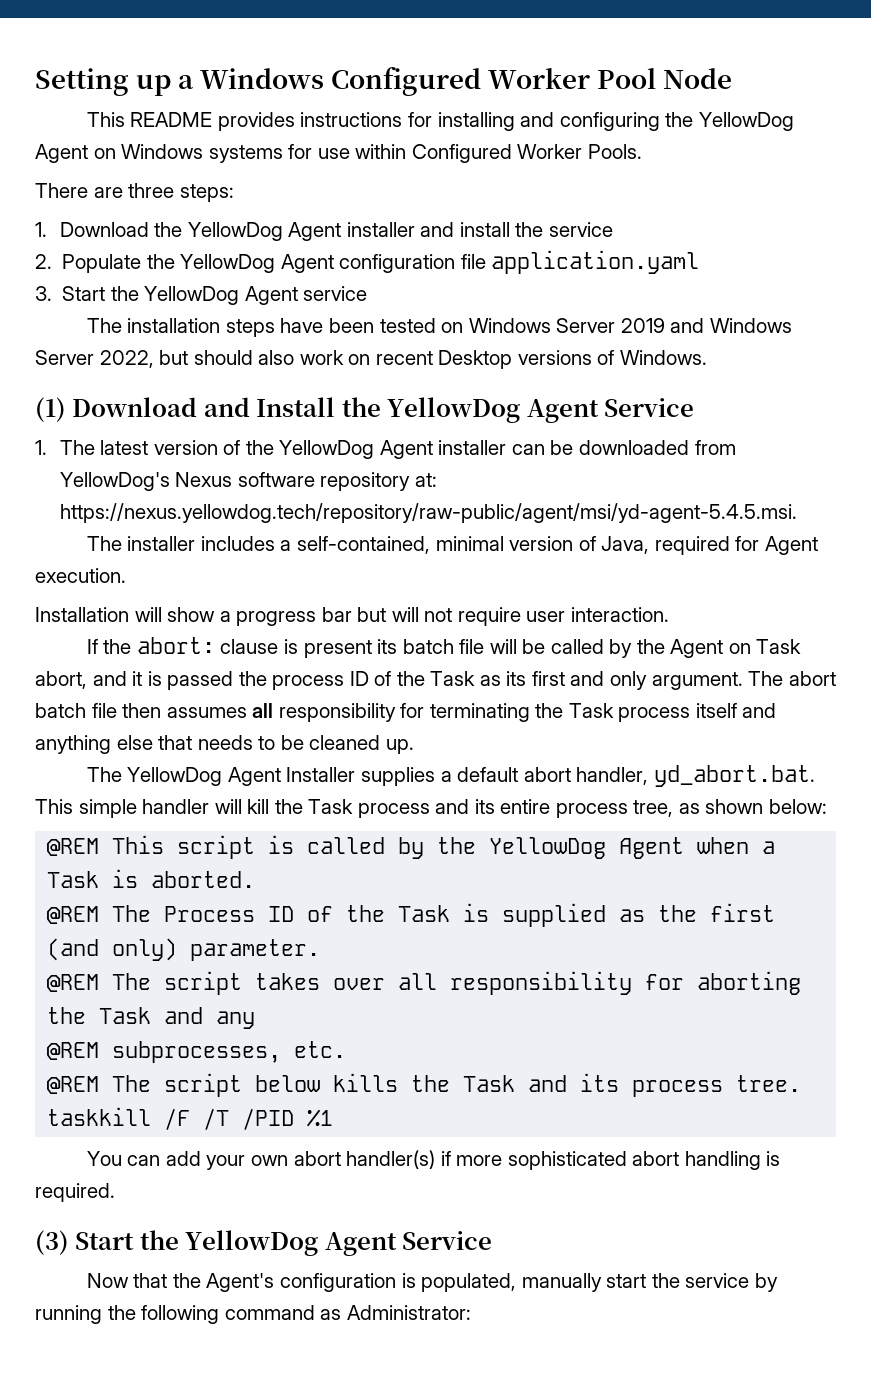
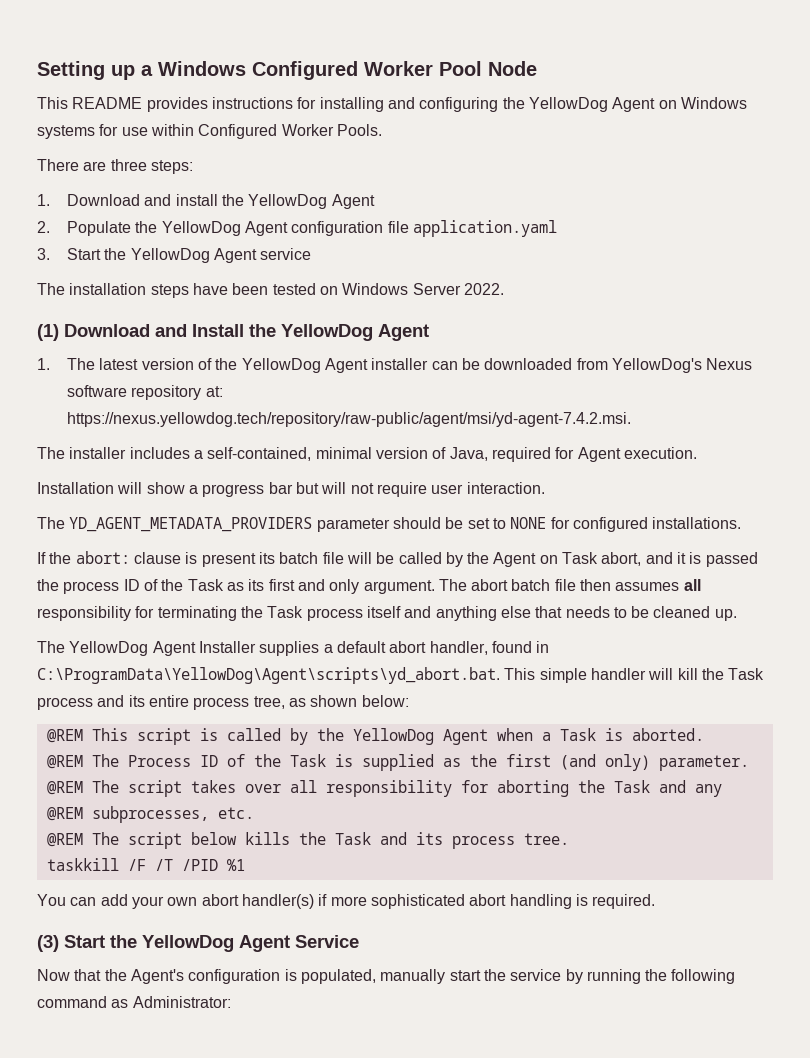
[154,222,613,241] the YellowDog Agent installer and install the service -> [144,194,375,209] and install the YellowDog Agent
[620,318,792,333] [35,350,707,369] 2019 and Windows Server 2022, but should also work on recent Desktop versions of Windows. -> [463,283,504,295] 2022.
[604,398,695,417] Service -> (429, 332) none
[59,503,797,523] https://nexus.yellowdog.tech/repository/raw-public/agent/msi/yd-agent-5.4.5.msi. -> [67,412,632,427] https://nexus.yellowdog.tech/repository/raw-public/agent/msi/yd-agent-7.4.2.msi.
(669, 614) none -> [37,517,742,532] // The YD_AGENT_METADATA_PROVIDERS parameter should be set to NONE for configured installations.
[653,765,815,787] yd_abort.bat. -> [491,641,550,653] [37,667,500,684] found in C:\ProgramData\YellowDog\Agent\scripts\yd_abort.bat.

